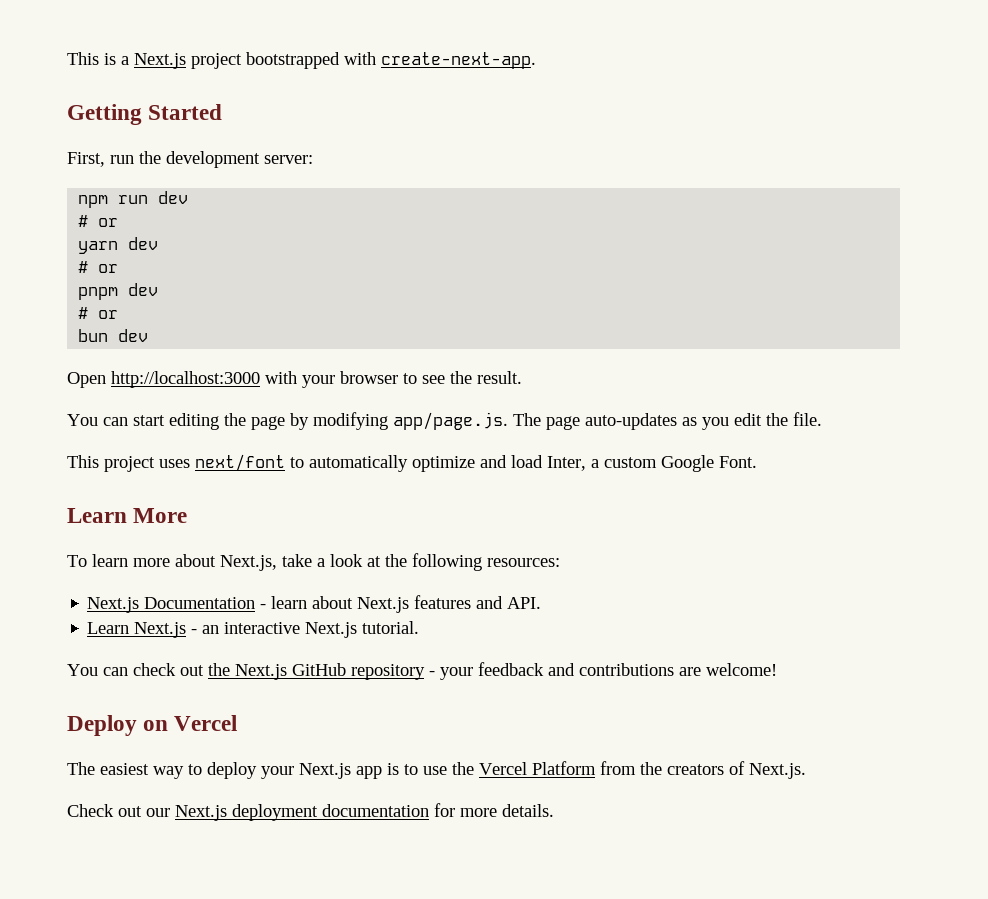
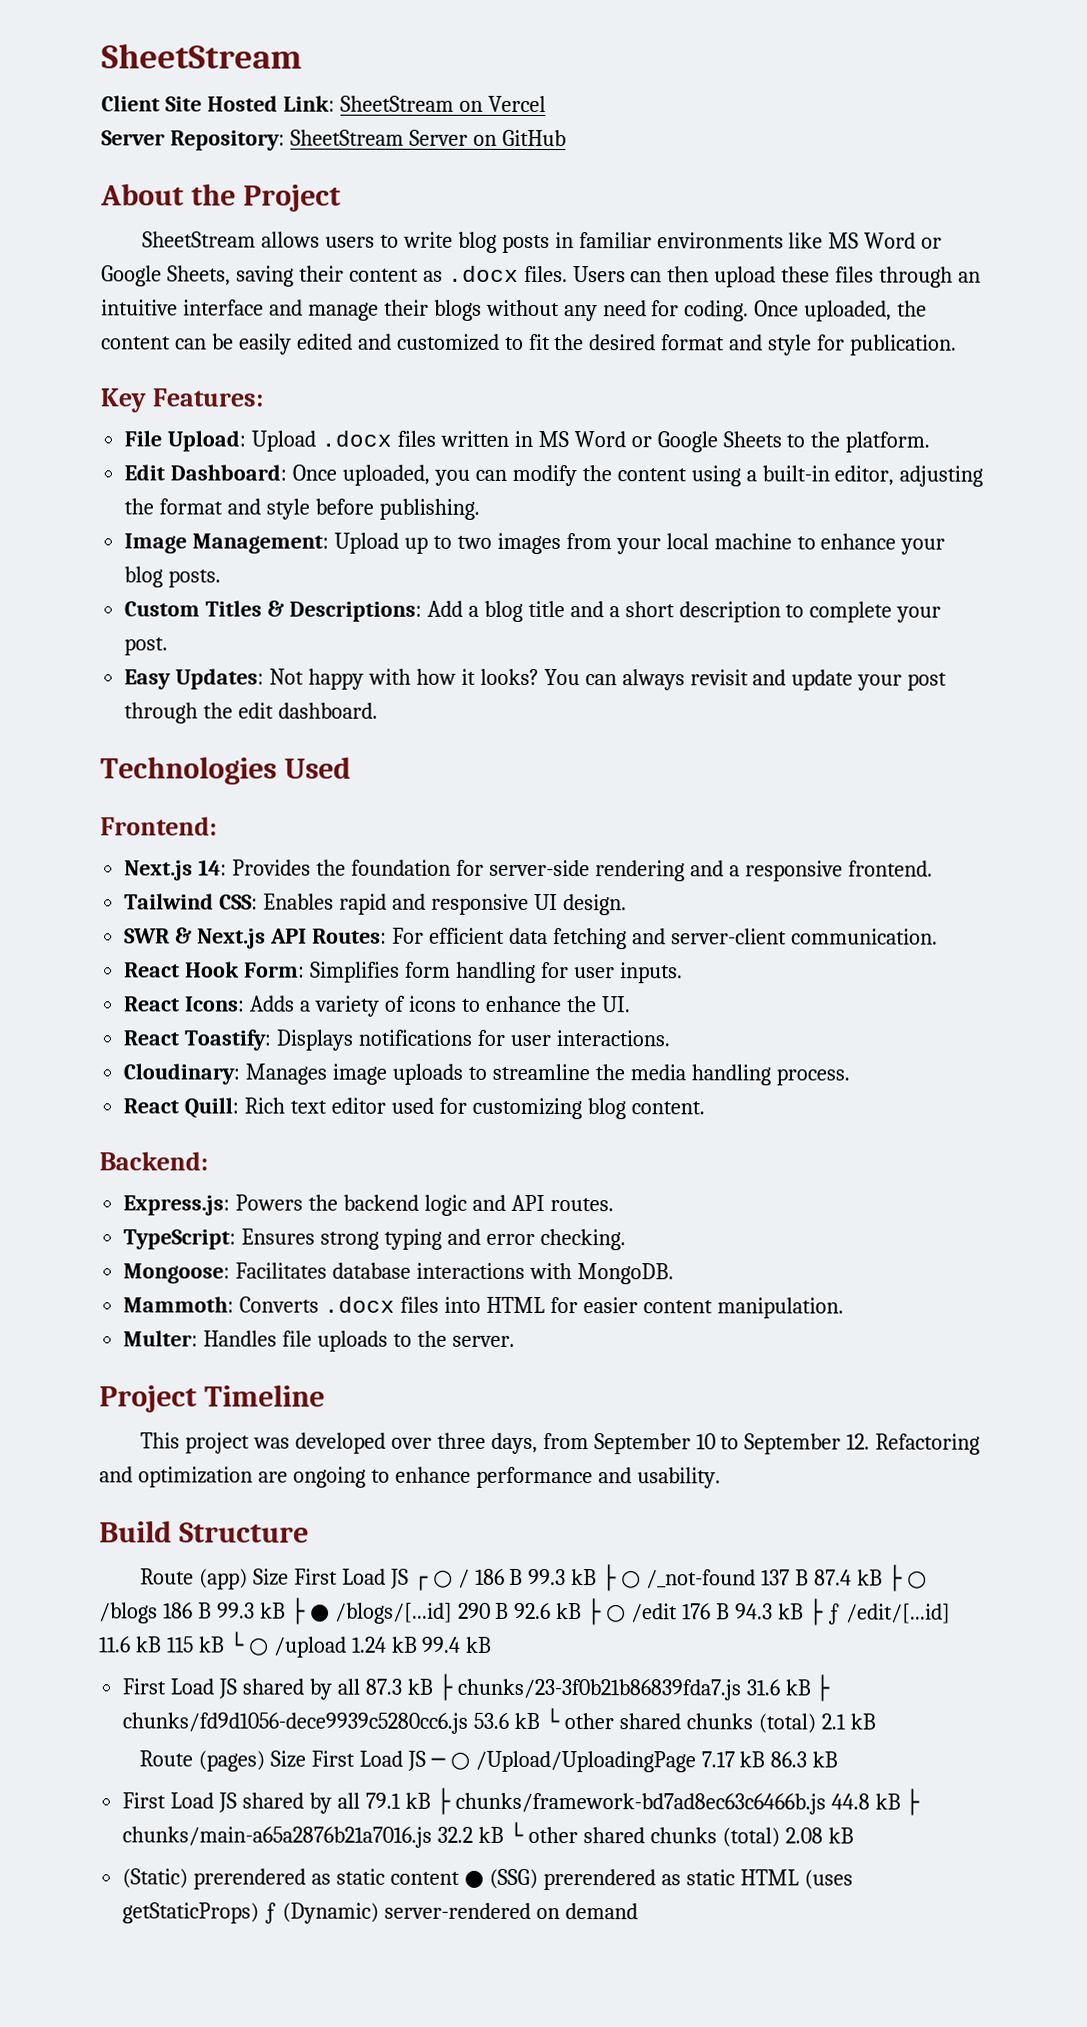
[67,52,536,69] [67,104,223,125] [67,151,313,168] [78,191,189,208] [78,215,119,227] [78,237,159,254] [78,261,119,273] [78,283,159,300] [78,307,119,319] [78,329,149,342] [67,371,522,388] [67,412,822,430] [67,454,757,472] [67,508,188,523] [67,553,560,571] [87,595,542,613] [87,621,420,638] [67,662,777,680] [67,715,238,736] [67,761,806,779] [67,803,554,821] This is a Next.js project bootstrapped with create-next-app. // Getting Started // First, run the development server: // npm run dev // # or // yarn dev // # or // pnpm dev // # or // bun dev // Open http://localhost:3000 with your browser to see the result. // You can start editing the page by modifying app/page.js. The page auto-updates as you edit the file. // This project uses next/font to automatically optimize and load Inter, a custom Google Font. // Learn More // To learn more about Next.js, take a look at the following resources: // Next.js Documentation - learn about Next.js features and API. // Learn Next.js - an interactive Next.js tutorial. // You can check out the Next.js GitHub repository - your feedback and contributions are welcome! // Deploy on Vercel // The easiest way to deploy your Next.js app is to use the Vercel Platform from the creators of Next.js. // Check out our Next.js deployment documentation for more details. -> [101,43,302,69] [101,95,546,113] [101,129,566,151] [100,183,341,212] [142,231,943,254] [101,265,982,288] [101,299,928,322] [101,333,958,356] [100,388,263,413] [124,430,931,453] [124,464,984,487] [124,498,480,520] [124,532,946,555] [124,566,222,588] [124,600,942,623] [124,637,169,656] [124,668,948,691] [124,702,379,724] [100,756,351,785] [100,816,217,836] [124,859,933,882] [124,893,627,916] [124,927,938,950] [124,961,683,984] [124,995,631,1017] [123,1029,670,1051] [123,1063,850,1086] [123,1097,705,1120] [99,1151,208,1171] [123,1194,614,1216] [123,1228,626,1251] [123,1262,674,1285] [123,1296,844,1319] [123,1330,515,1352] [99,1384,325,1413] [140,1432,981,1455] [99,1466,721,1489] [99,1520,309,1543] [140,1564,927,1592] [99,1597,951,1626] [98,1631,493,1658] [122,1673,831,1702] [122,1708,876,1734] [139,1750,839,1773] [122,1787,921,1816] [122,1821,854,1848] [122,1868,853,1891] [122,1902,638,1924] SheetStream // Client Site Hosted Link: SheetStream on Vercel // Server Repository: SheetStream Server on GitHub // About the Project // SheetStream allows users to write blog posts in familiar environments like MS Word or Google Sheets, saving their content as .docx files. Users can then upload these files through an intuitive interface and manage their blogs without any need for coding. Once uploaded, the content can be easily edited and customized to fit the desired format and style for publication. // Key Features: // File Upload: Upload .docx files written in MS Word or Google Sheets to the platform. // Edit Dashboard: Once uploaded, you can modify the content using a built-in editor, adjusting the format and style before publishing. // Image Management: Upload up to two images from your local machine to enhance your blog posts. // Custom Titles & Descriptions: Add a blog title and a short description to complete your post. // Easy Updates: Not happy with how it looks? You can always revisit and update your post through the edit dashboard. // Technologies Used // Frontend: // Next.js 14: Provides the foundation for server-side rendering and a responsive frontend. // Tailwind CSS: Enables rapid and responsive UI design. // SWR & Next.js API Routes: For efficient data fetching and server-client communication. // React Hook Form: Simplifies form handling for user inputs. // React Icons: Adds a variety of icons to enhance the UI. // React Toastify: Displays notifications for user interactions. // Cloudinary: Manages image uploads to streamline the media handling process. // React Quill: Rich text editor used for customizing blog content. // Backend: // Express.js: Powers the backend logic and API routes. // TypeScript: Ensures strong typing and error checking. // Mongoose: Facilitates database interactions with MongoDB. // Mammoth: Converts .docx files into HTML for easier content manipulation. // Multer: Handles file uploads to the server. // Project Timeline // This project was developed over three days, from September 10 to September 12. Refactoring and optimization are ongoing to enhance performance and usability. // Build Structure // Route (app) Size First Load JS ┌ ○ / 186 B 99.3 kB ├ ○ /_not-found 137 B 87.4 kB ├ ○ /blogs 186 B 99.3 kB ├ ● /blogs/[...id] 290 B 92.6 kB ├ ○ /edit 176 B 94.3 kB ├ ƒ /edit/[...id] 11.6 kB 115 kB └ ○ /upload 1.24 kB 99.4 kB // First Load JS shared by all 87.3 kB ├ chunks/23-3f0b21b86839fda7.js 31.6 kB ├ chunks/fd9d1056-dece9939c5280cc6.js 53.6 kB └ other shared chunks (total) 2.1 kB // Route (pages) Size First Load JS ─ ○ /Upload/UploadingPage 7.17 kB 86.3 kB // First Load JS shared by all 79.1 kB ├ chunks/framework-bd7ad8ec63c6466b.js 44.8 kB ├ chunks/main-a65a2876b21a7016.js 32.2 kB └ other shared chunks (total) 2.08 kB // (Static) prerendered as static content ● (SSG) prerendered as static HTML (uses getStaticProps) ƒ (Dynamic) server-rendered on demand

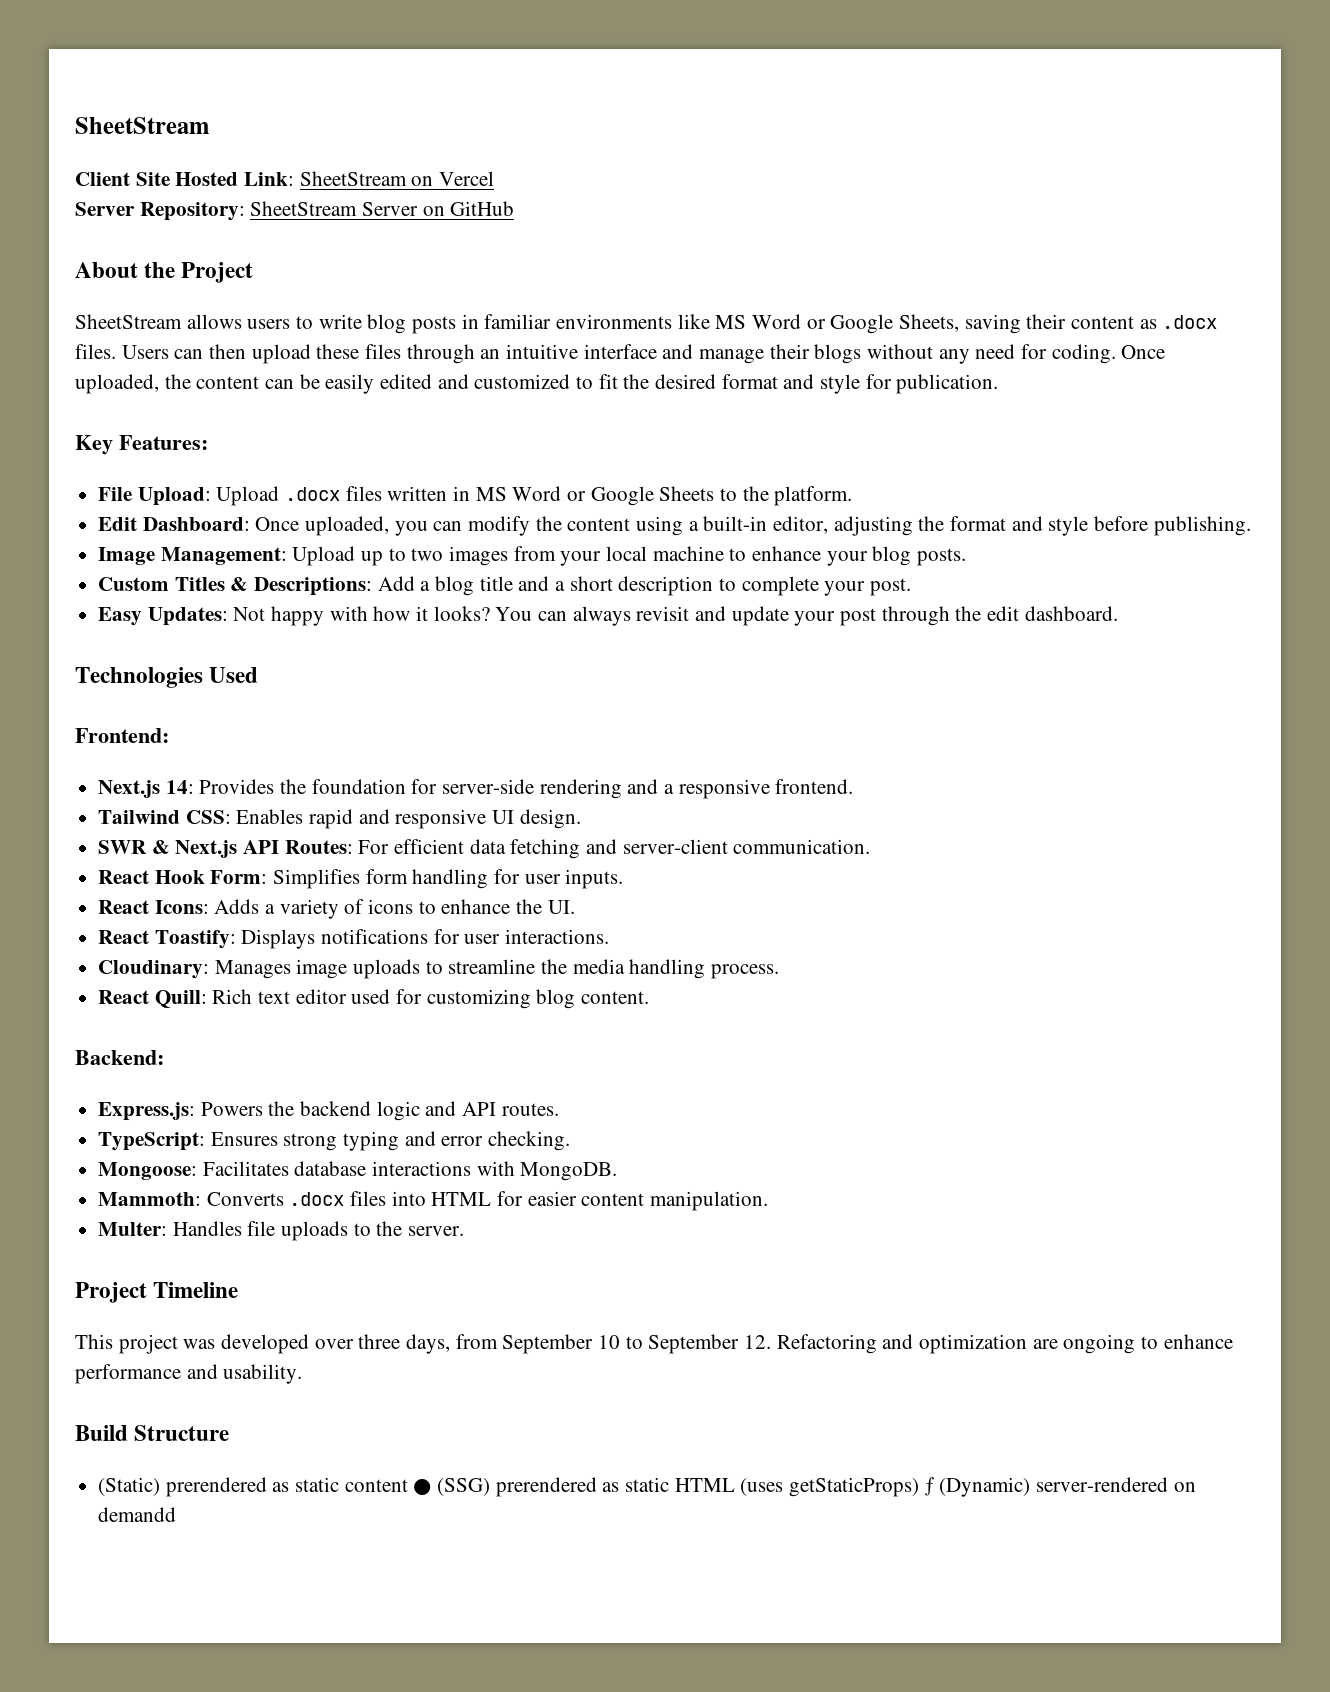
[140,1564,927,1592] [99,1597,951,1626] [98,1631,493,1658] [122,1673,831,1702] [122,1708,876,1734] [139,1750,839,1773] [122,1787,921,1816] [122,1821,854,1848] // Route (app) Size First Load JS ┌ ○ / 186 B 99.3 kB ├ ○ /_not-found 137 B 87.4 kB ├ ○ /blogs 186 B 99.3 kB ├ ● /blogs/[...id] 290 B 92.6 kB ├ ○ /edit 176 B 94.3 kB ├ ƒ /edit/[...id] 11.6 kB 115 kB └ ○ /upload 1.24 kB 99.4 kB // First Load JS shared by all 87.3 kB ├ chunks/23-3f0b21b86839fda7.js 31.6 kB ├ chunks/fd9d1056-dece9939c5280cc6.js 53.6 kB └ other shared chunks (total) 2.1 kB // Route (pages) Size First Load JS ─ ○ /Upload/UploadingPage 7.17 kB 86.3 kB // First Load JS shared by all 79.1 kB ├ chunks/framework-bd7ad8ec63c6466b.js 44.8 kB ├ chunks/main-a65a2876b21a7016.js 32.2 kB └ other shared chunks (total) 2.08 kB -> (230, 1433) none
[564,1903,638,1920] demand -> [98,1507,177,1522] demandd

